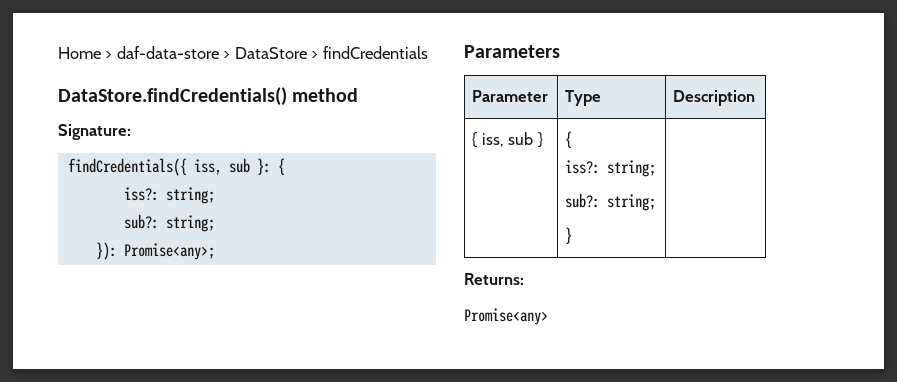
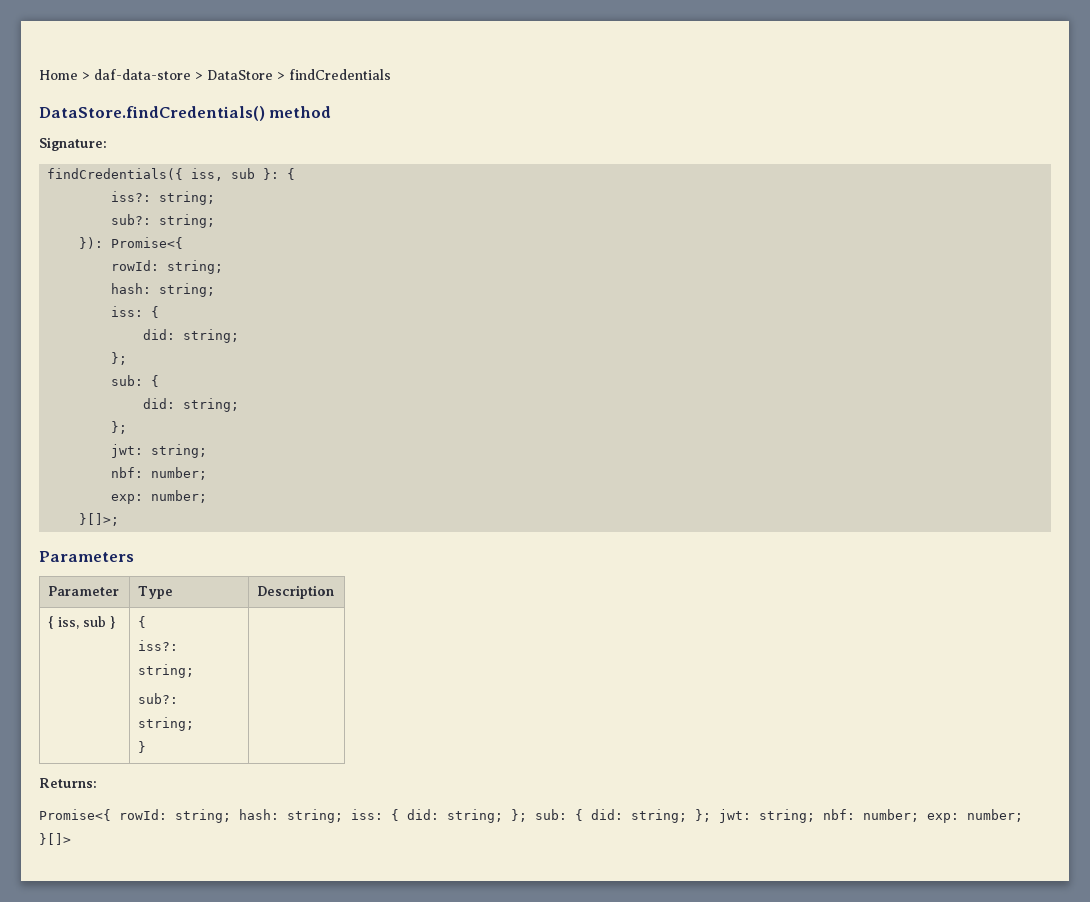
[123,243,215,260] Promise<any>; -> [111,237,184,249] [111,260,224,274] [111,283,216,297] [111,306,160,318] [143,329,240,343] [111,352,128,365] [111,375,160,387] [143,398,240,412] [111,421,128,434] [111,444,208,458] [111,467,208,480] [111,490,208,504] [79,513,120,526] Promise<{ // rowId: string; // hash: string; // iss: { // did: string; // }; // sub: { // did: string; // }; // jwt: string; // nbf: number; // exp: number; // }[]>;
[464,308,548,325] Promise<any> -> [39,809,1023,823] [39,833,71,845] Promise<{ rowId: string; hash: string; iss: { did: string; }; sub: { did: string; }; jwt: string; nbf: number; exp: number; }[]>

